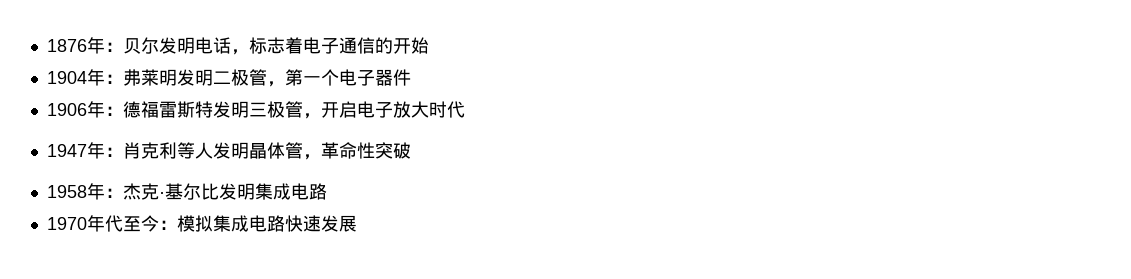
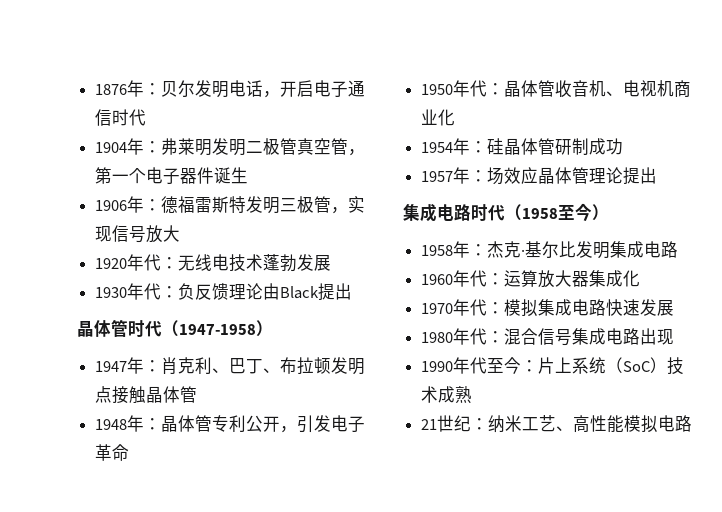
[248,37,303,54] 标志着 -> [280,80,315,97] 开启
[374,37,429,54] 的开始 -> [112,109,147,126] 时代
(267, 77) none -> [297,138,349,155] 真空管
(411, 77) none -> [214,167,249,184] 诞生
[320,101,465,118] 开启电子放大时代 -> [348,196,366,213] [95,225,181,243] [95,254,332,272] [95,283,353,301] [77,319,273,337] 实现信号放大 // 1920年代：无线电技术蓬勃发展 // 1930年代：负反馈理论由Black提出 // 晶体管时代（1947-1958）
[176,142,411,160] 等人发明晶体管，革命性突破 -> [212,357,366,375] [95,386,198,404] [95,415,366,433] [95,444,130,461] [421,80,692,98] [421,109,456,126] [421,138,624,155] [421,167,658,185] [403,203,609,222] 、巴丁、布拉顿发明点接触晶体管 // 1948年：晶体管专利公开，引发电子革命 // 1950年代：晶体管收音机、电视机商业化 // 1954年：硅晶体管研制成功 // 1957年：场效应晶体管理论提出 // 集成电路时代（1958至今）
(327, 191) none -> [421,270,641,288] // 1960年代：运算放大器集成化
[122,215,159,232] 至今 -> (488, 307) none
(357, 223) none -> [421,328,675,346] [421,357,685,375] [421,386,473,403] [421,415,693,433] // 1980年代：混合信号集成电路出现 // 1990年代至今：片上系统（SoC）技术成熟 // 21世纪：纳米工艺、高性能模拟电路

